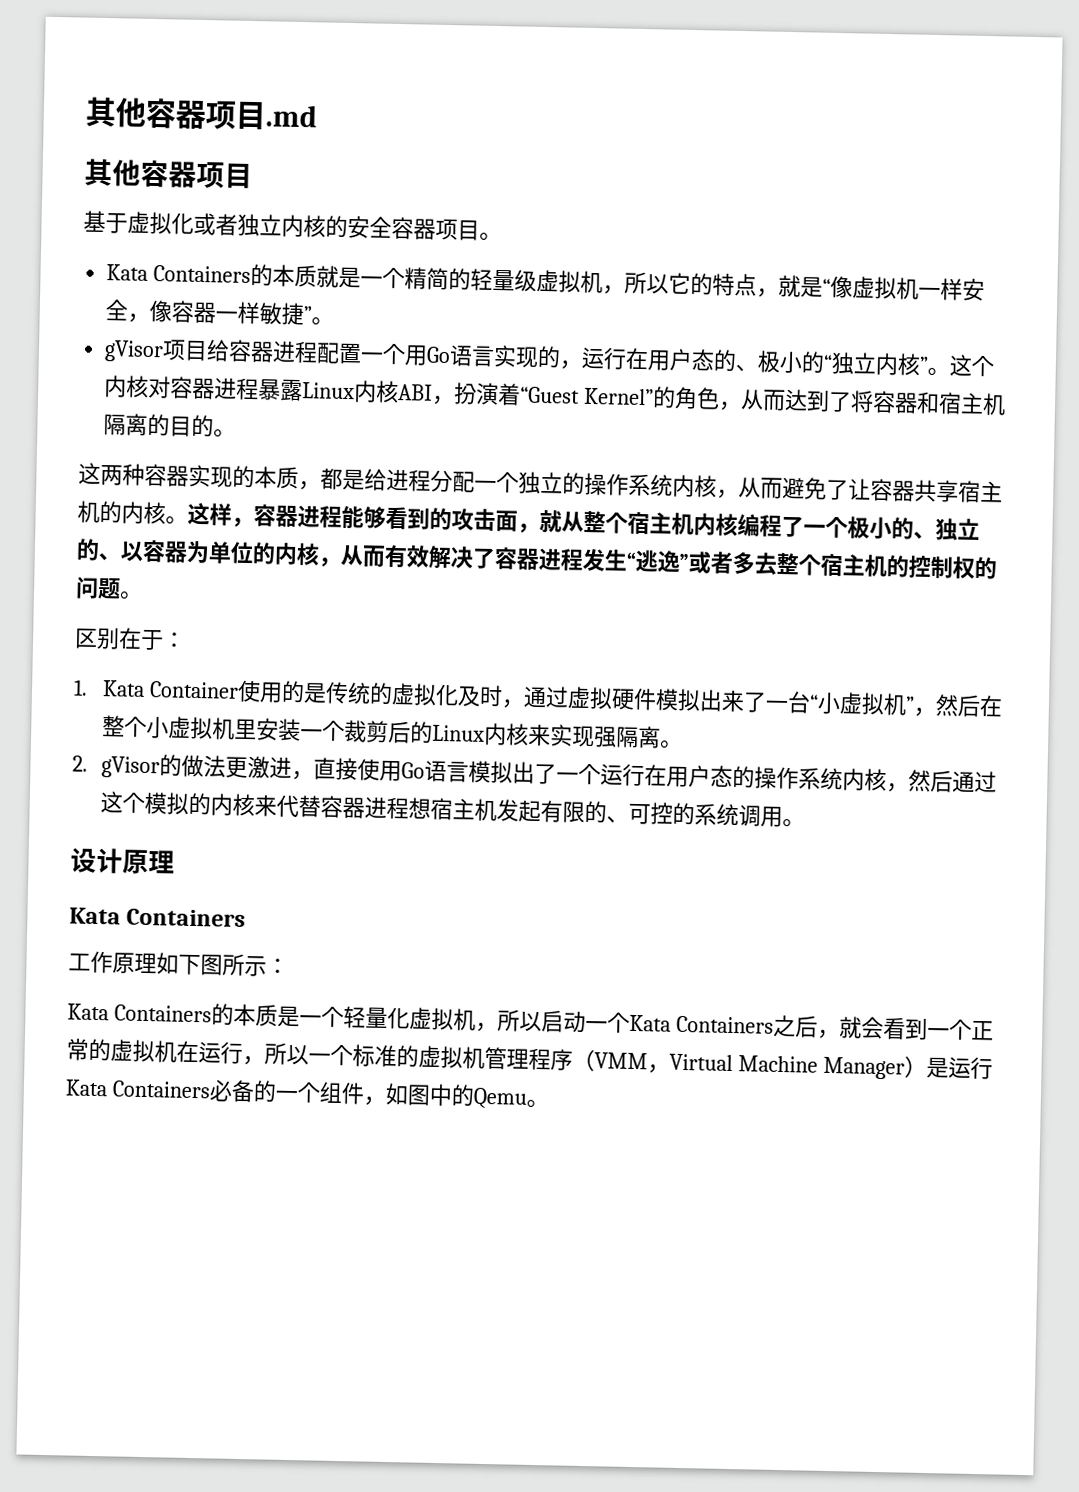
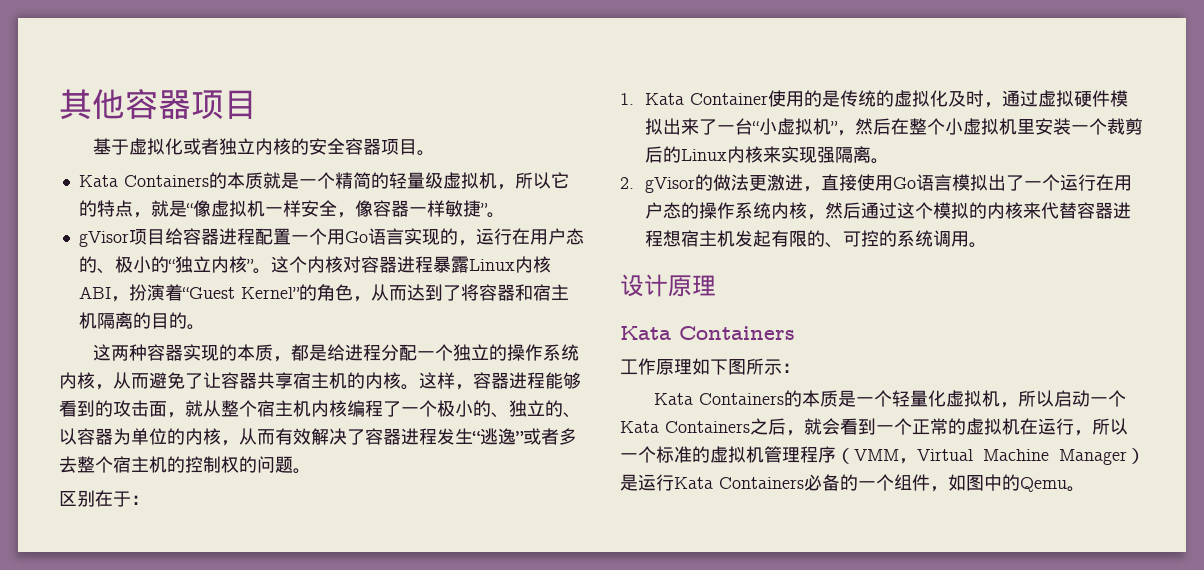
[85,96,318,131] [84,158,253,190] 其他容器项目.md // 其他容器项目 -> [59,89,257,120] 其他容器项目

